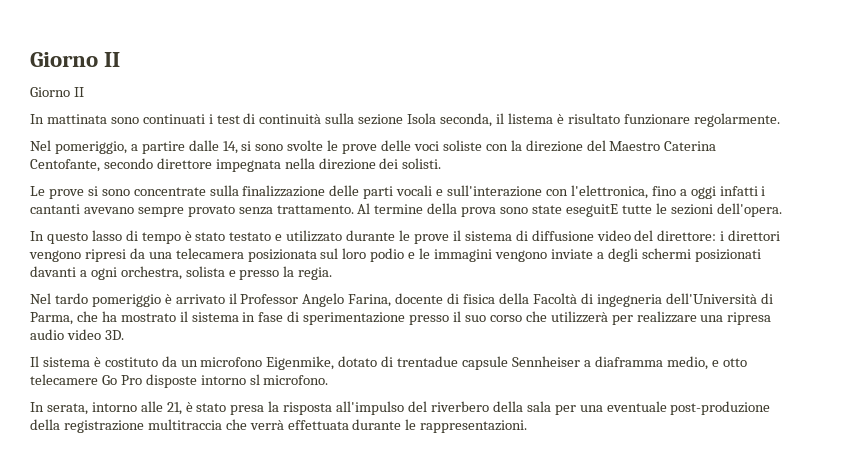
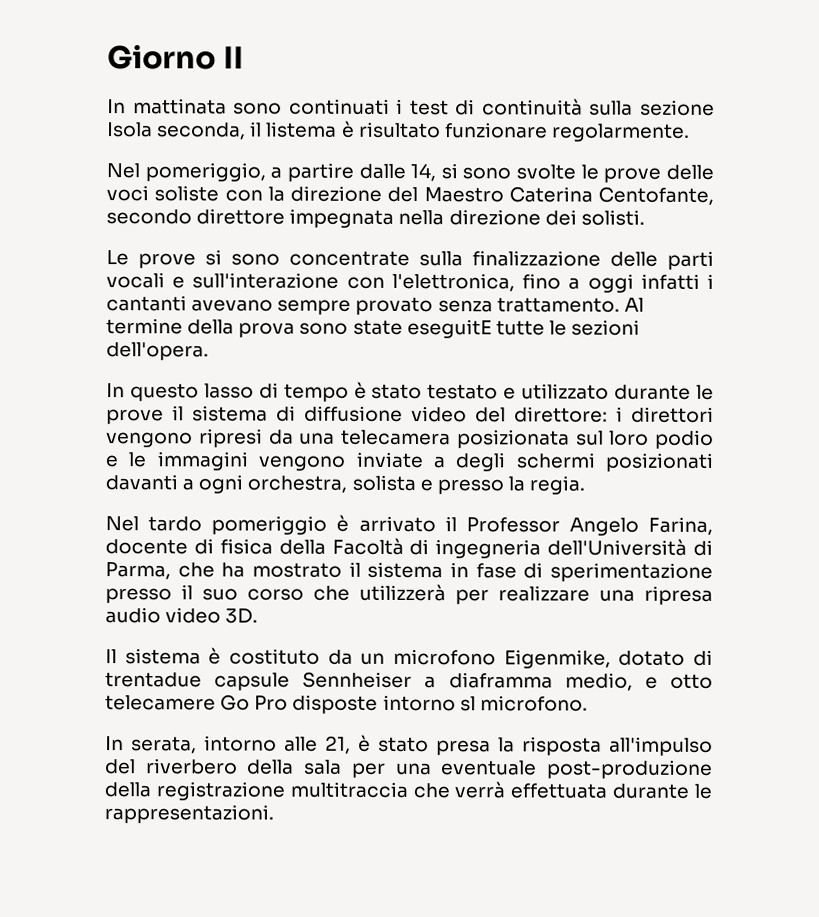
[30,52,121,67] [30,87,84,97] Giorno II // Giorno II -> [107,44,245,70] Giorno II

